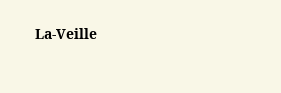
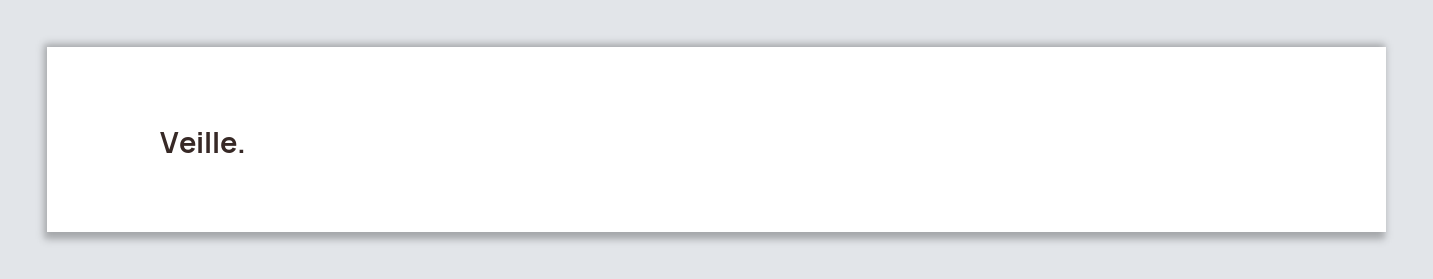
[35,28,97,39] La-Veille -> [160,132,246,153] Veille.

